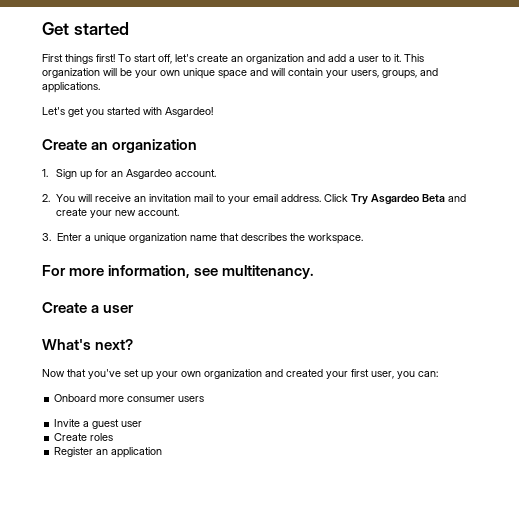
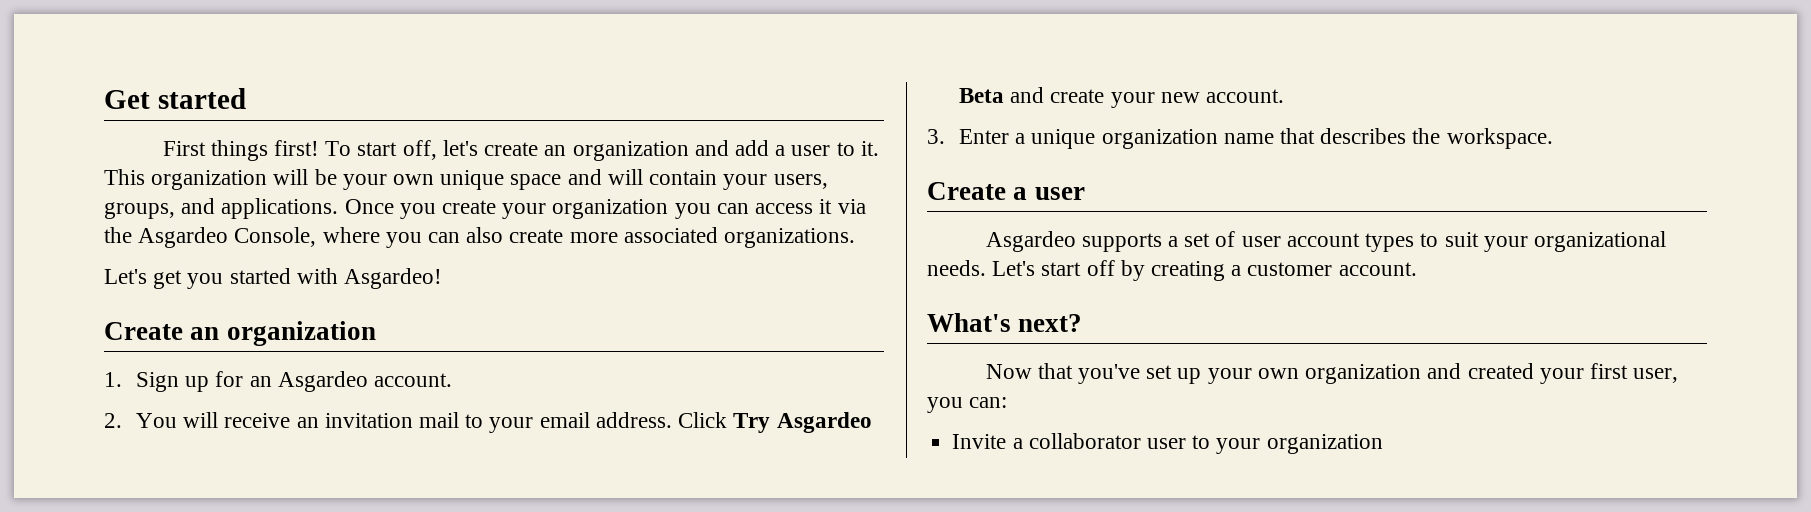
(100, 87) none -> [344,199,866,219] [104,227,856,248] Once you create your organization you can access it via the Asgardeo Console, where you can also create more associated organizations.
[42,265,315,279] [42,302,135,313] For more information, see multitenancy. // Create a user -> [927,182,1085,200] [985,231,1666,252] [927,260,1417,281] Create a user // Asgardeo supports a set of user account types to suit your organizational needs. Let's start off by creating a customer account.
[54,394,205,402] // Onboard more consumer users -> (1008, 402) none
[92,419,143,429] [54,433,114,441] [54,447,163,458] guest user // Create roles // Register an application -> [1028,433,1383,454] collaborator user to your organization

